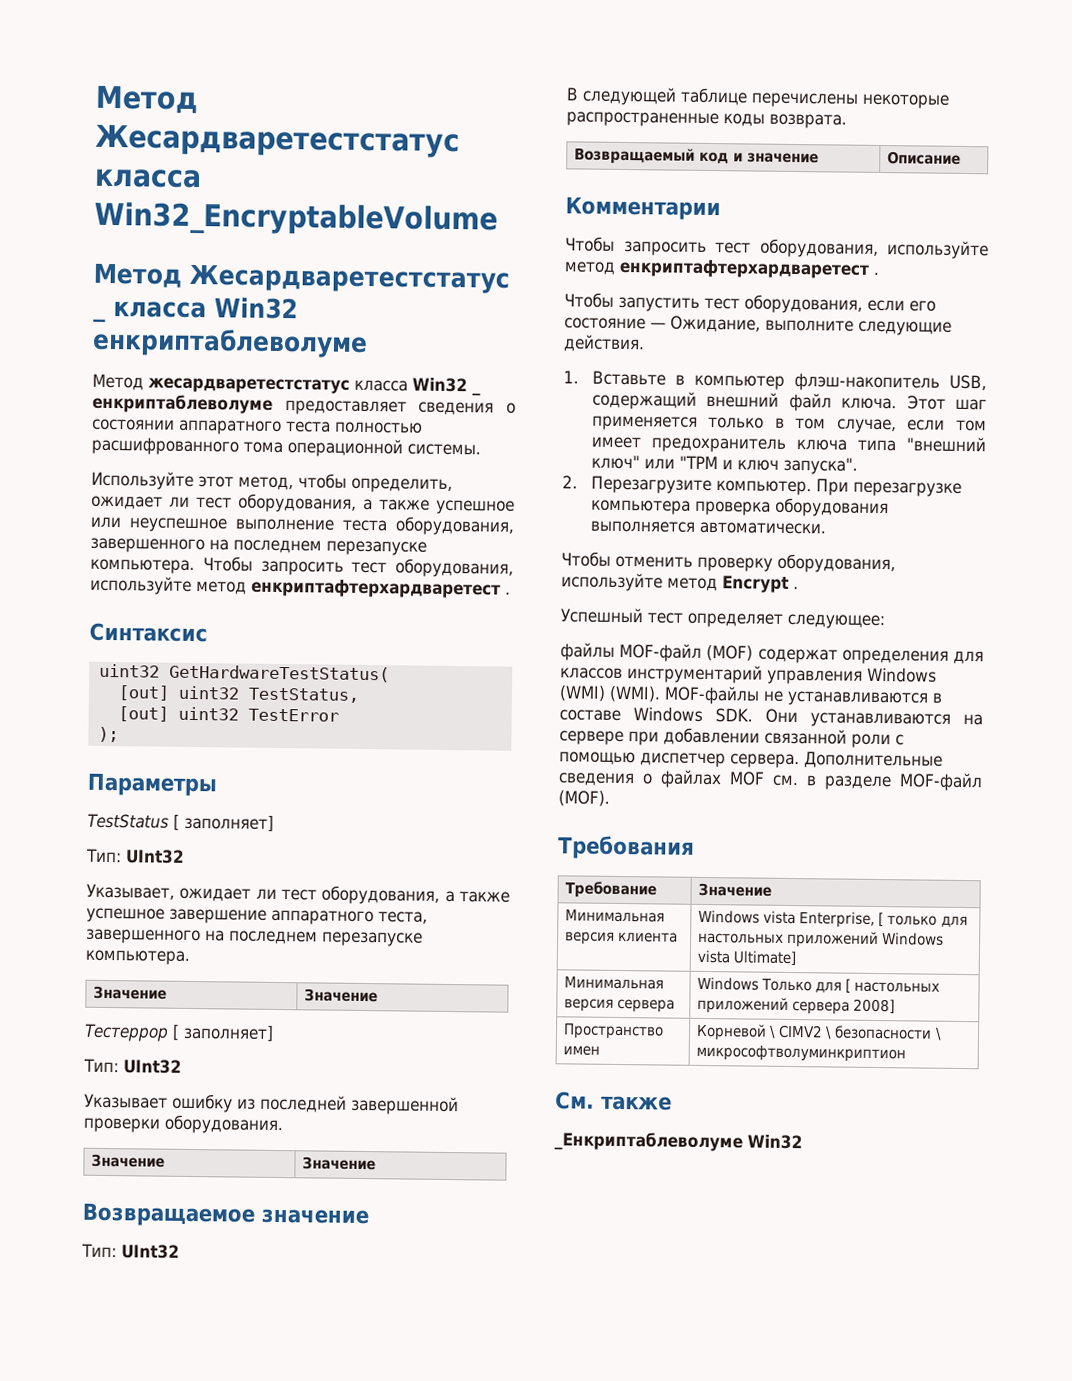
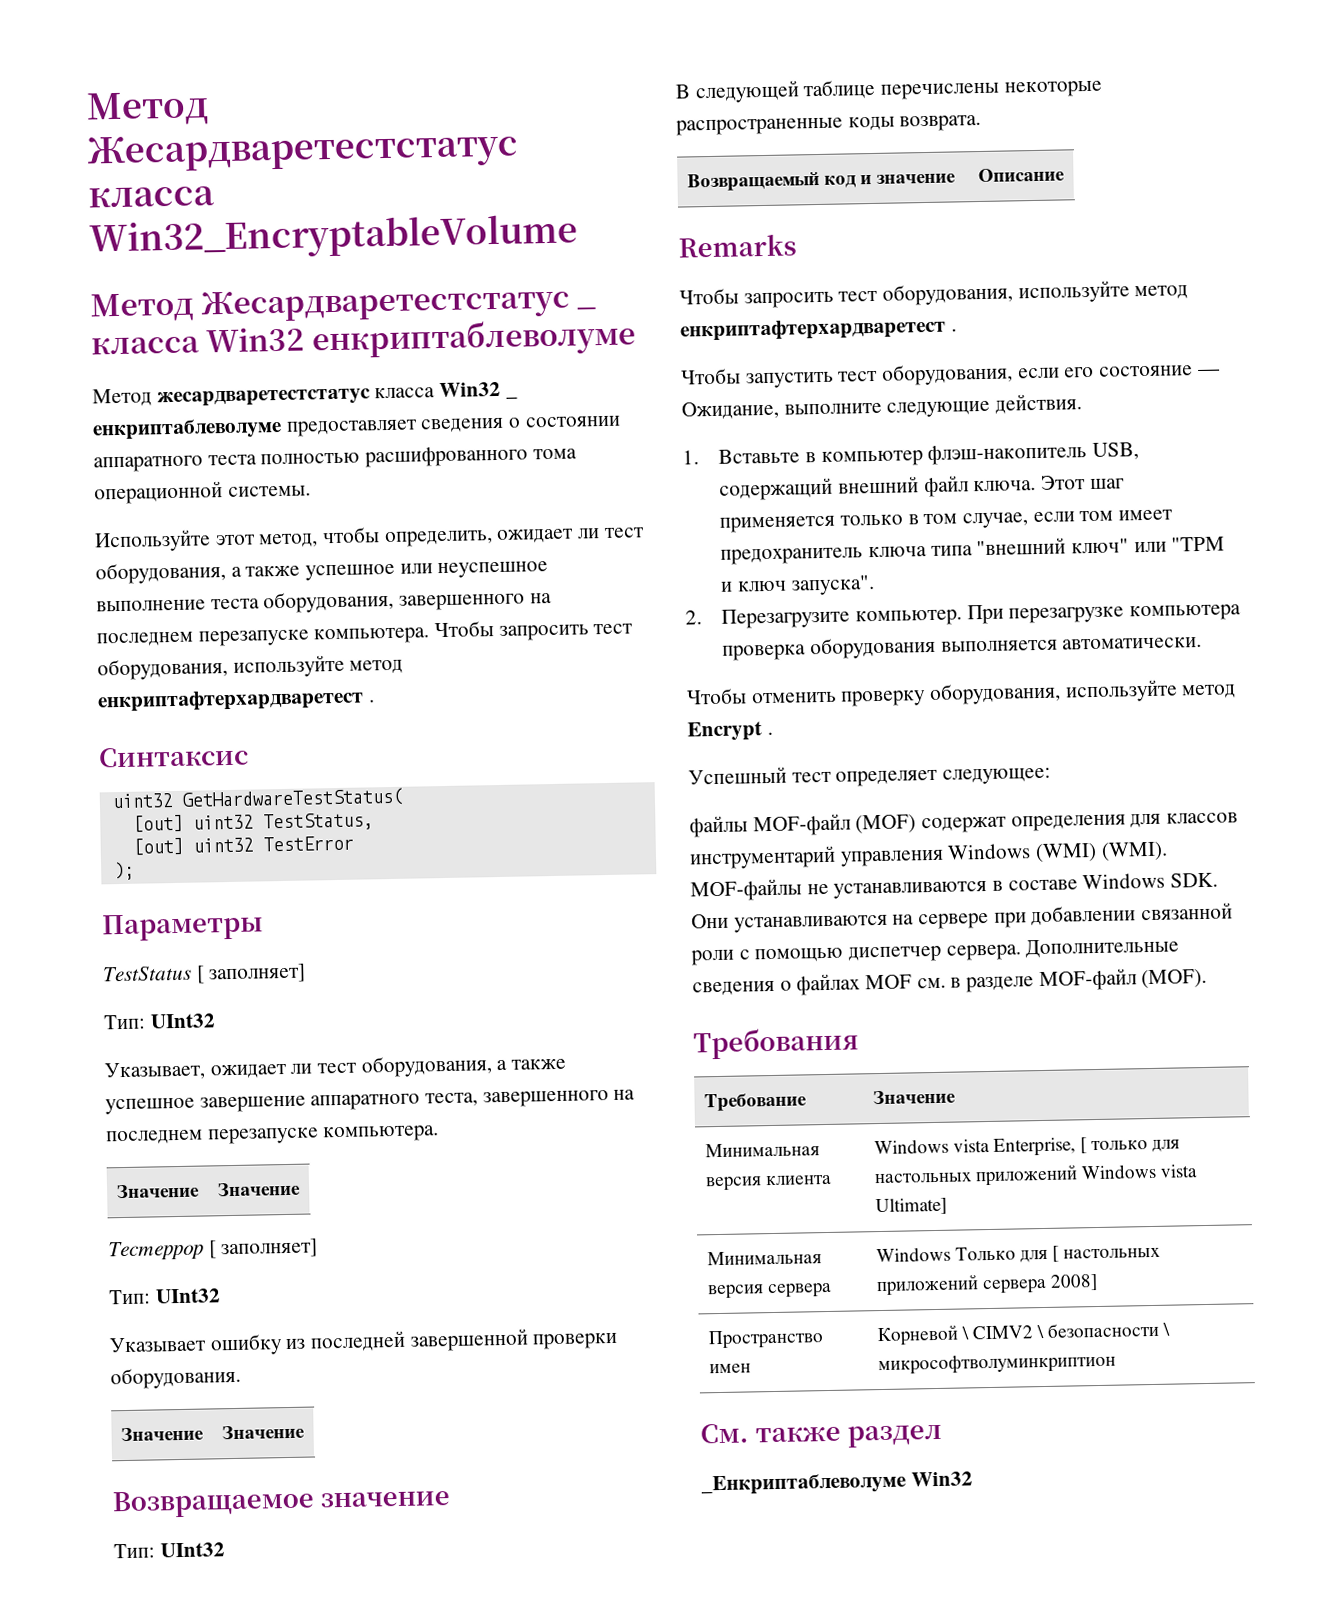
[565,196,721,221] Комментарии -> [678,234,797,258] Remarks
(672, 1103) none -> [846,1424,942,1448] раздел

